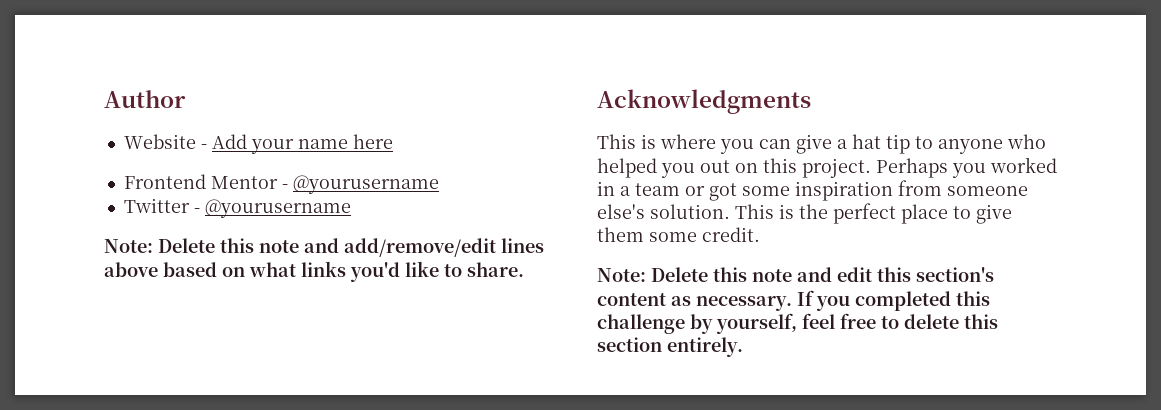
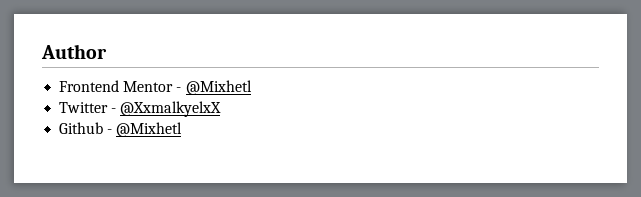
[123,134,393,154] // Website - Add your name here -> (107, 51) none
[292,175,439,194] @yourusername -> [185,80,252,95] @Mixhetl
[204,199,351,218] [104,238,544,257] [104,261,524,282] [597,89,811,114] [597,134,1046,154] [597,157,1057,178] [597,180,1028,201] [597,203,1012,224] [597,227,760,242] [597,267,994,282] [597,290,990,311] [597,313,998,334] [597,337,743,357] @yourusername // Note: Delete this note and add/remove/edit lines above based on what links you'd like to share. // Acknowledgments // This is where you can give a hat tip to anyone who helped you out on this project. Perhaps you worked in a team or got some inspiration from someone else's solution. This is the perfect place to give them some credit. // Note: Delete this note and edit this section's content as necessary. If you completed this challenge by yourself, feel free to delete this section entirely. -> [120,101,222,117] [59,122,183,137] @XxmalkyelxX // Github - @Mixhetl

